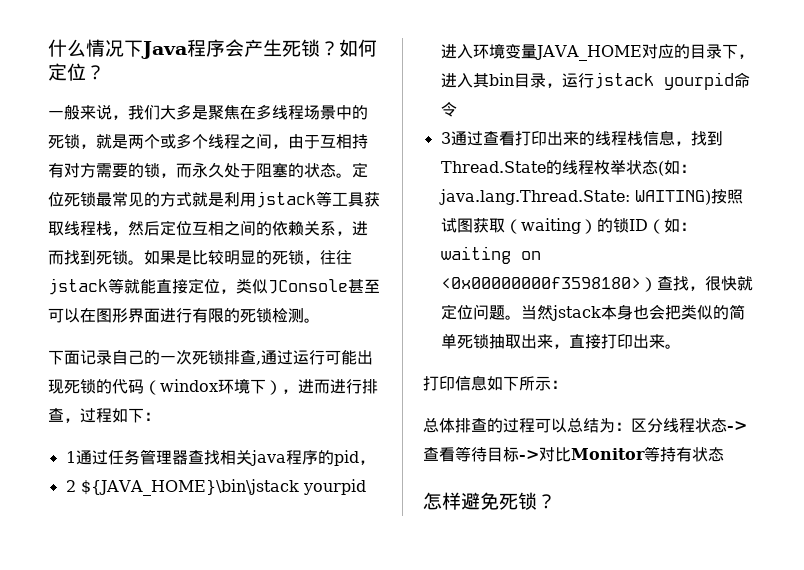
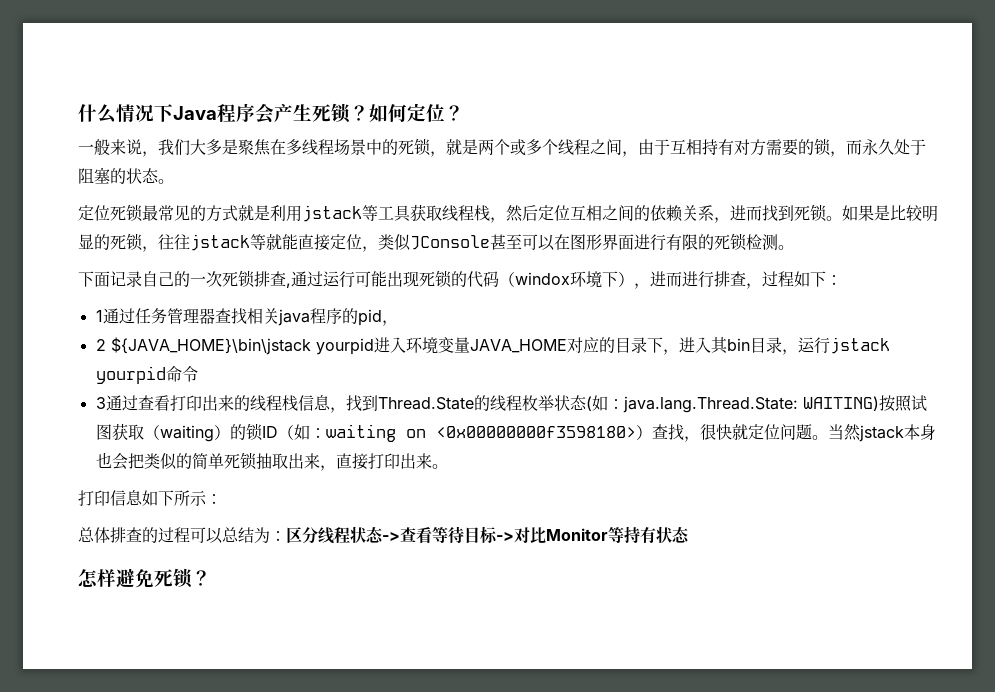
(352, 175) none -> (174, 181) //

